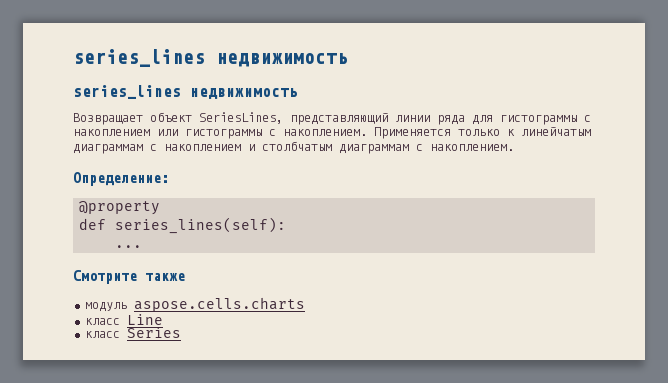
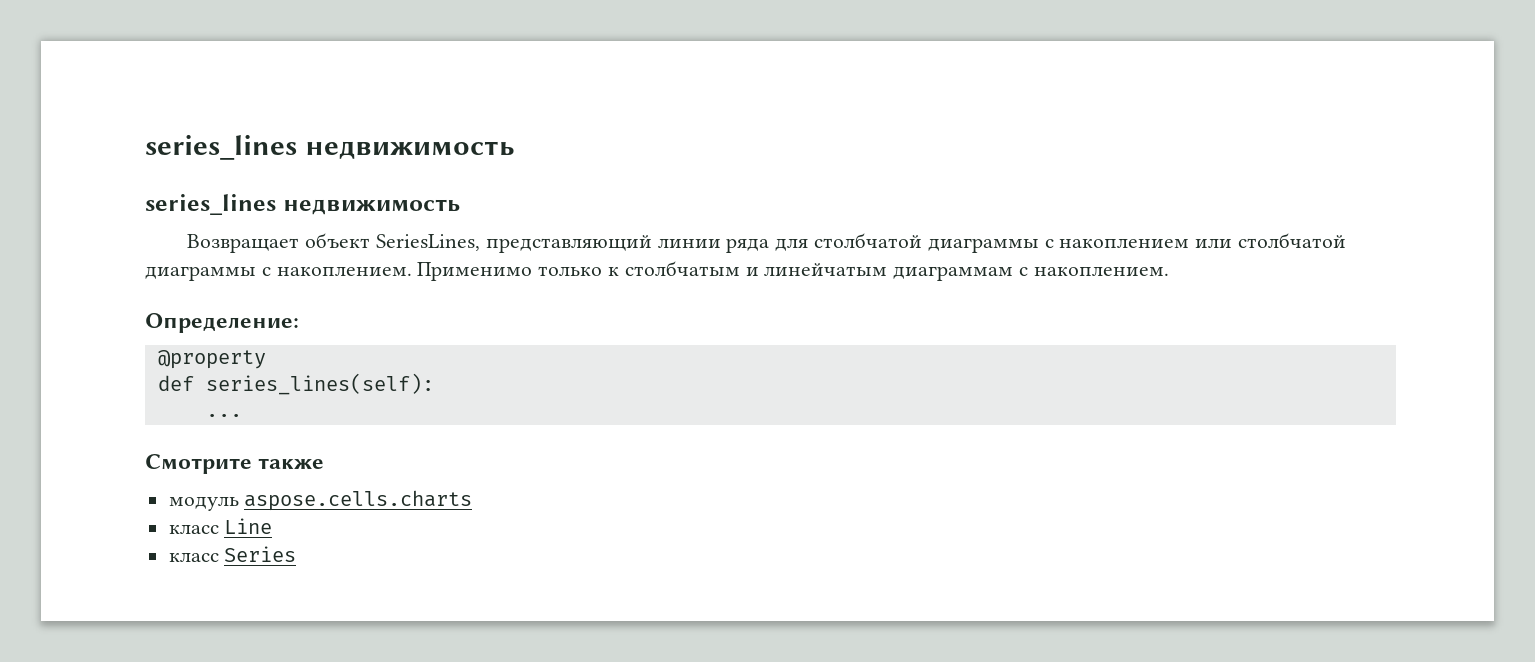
[500,115,577,125] гистограммы -> [813,233,1039,253] столбчатой диаграммы
[185,127,451,139] гистограммы с накоплением. Применяется -> [1237,233,1346,248] [145,262,533,281] столбчатой диаграммы с накоплением. Применимо
(515, 132) none -> [624,261,759,276] столбчатым и
[164,141,423,154] накоплением и столбчатым диаграммам с -> (1029, 271) none

